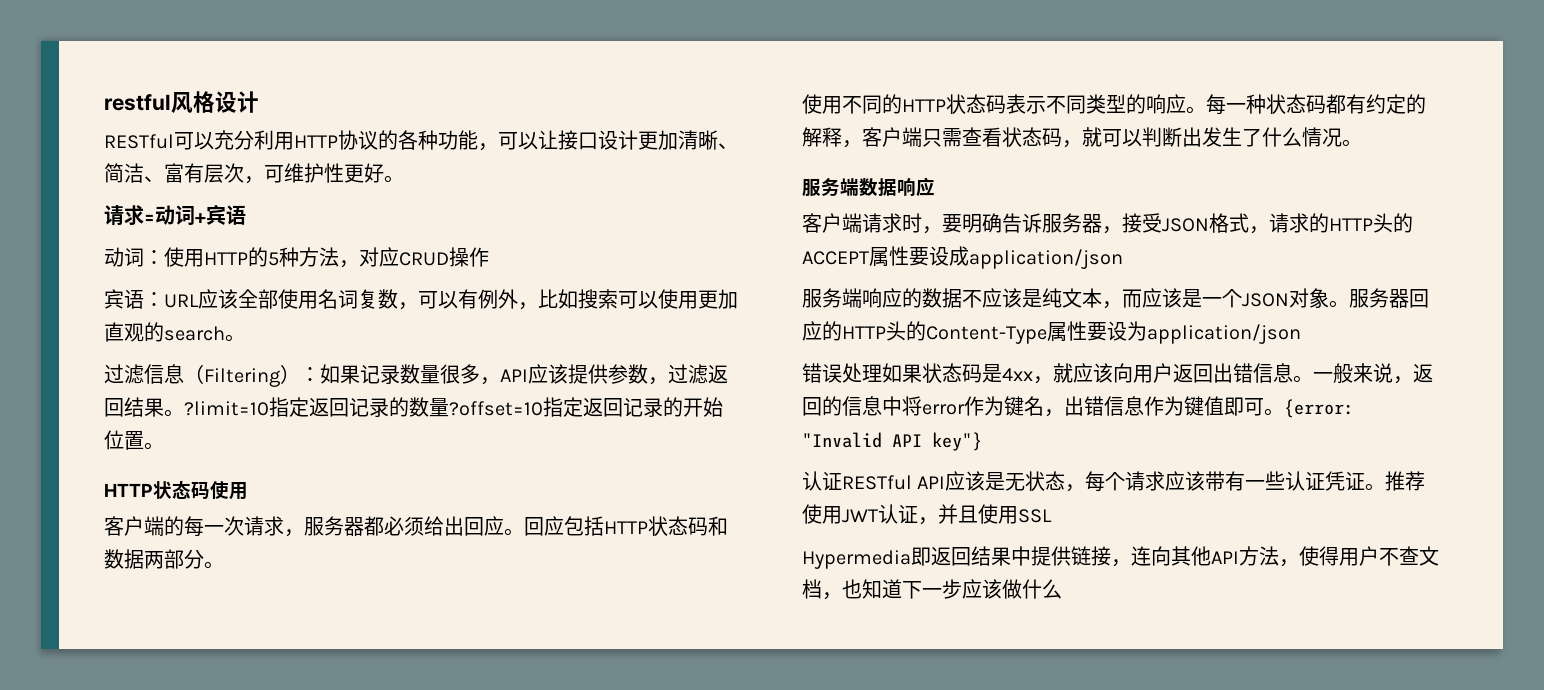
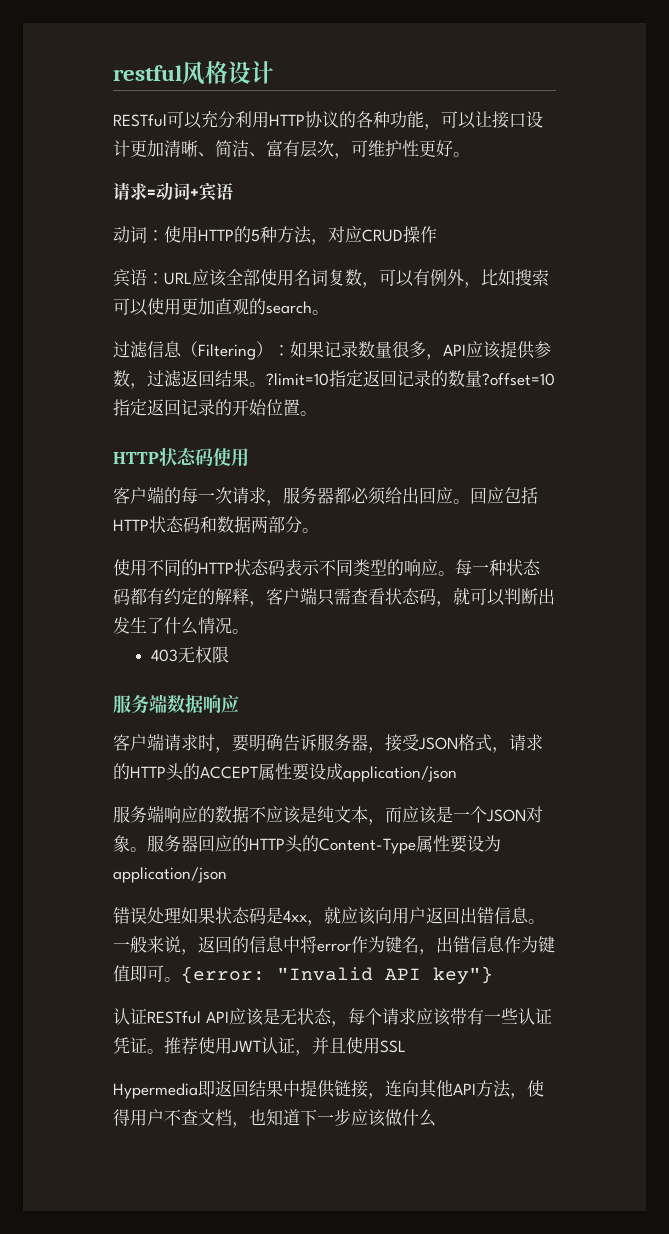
(1362, 143) none -> [151,646,230,663] // 403无权限

